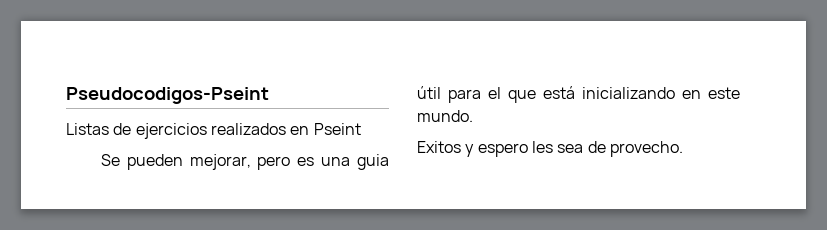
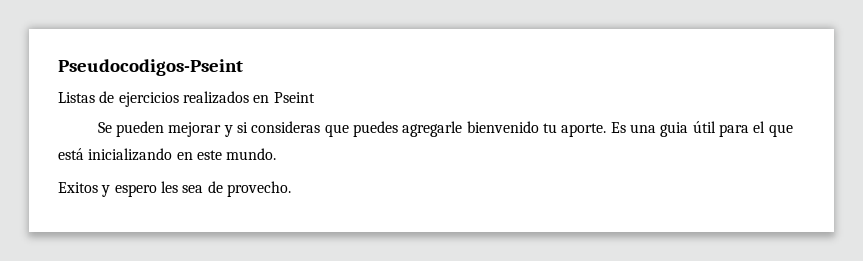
[189,154,315,170] mejorar, pero es -> [168,121,626,137] mejorar y si consideras que puedes agregarle bienvenido tu aporte. Es

